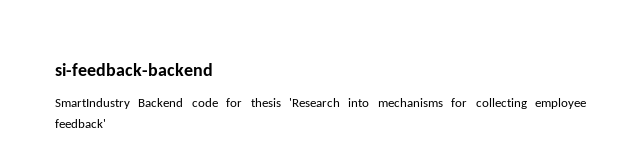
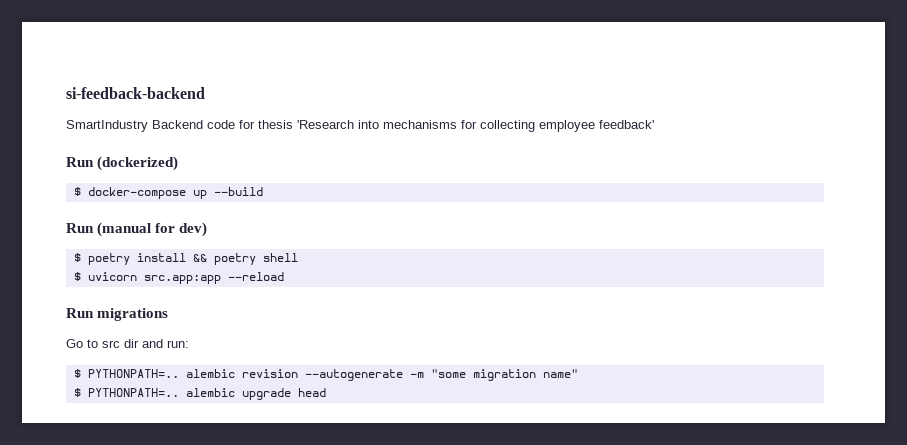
(106, 123) none -> [66,156,179,171] [73,187,263,199] [66,222,208,237] [73,253,298,265] [73,272,284,284] [66,308,169,321] [66,339,189,348] [73,369,578,381] [73,388,326,400] // Run (dockerized) // $ docker-compose up --build // Run (manual for dev) // $ poetry install && poetry shell // $ uvicorn src.app:app --reload // Run migrations // Go to src dir and run: // $ PYTHONPATH=.. alembic revision --autogenerate -m "some migration name" // $ PYTHONPATH=.. alembic upgrade head

